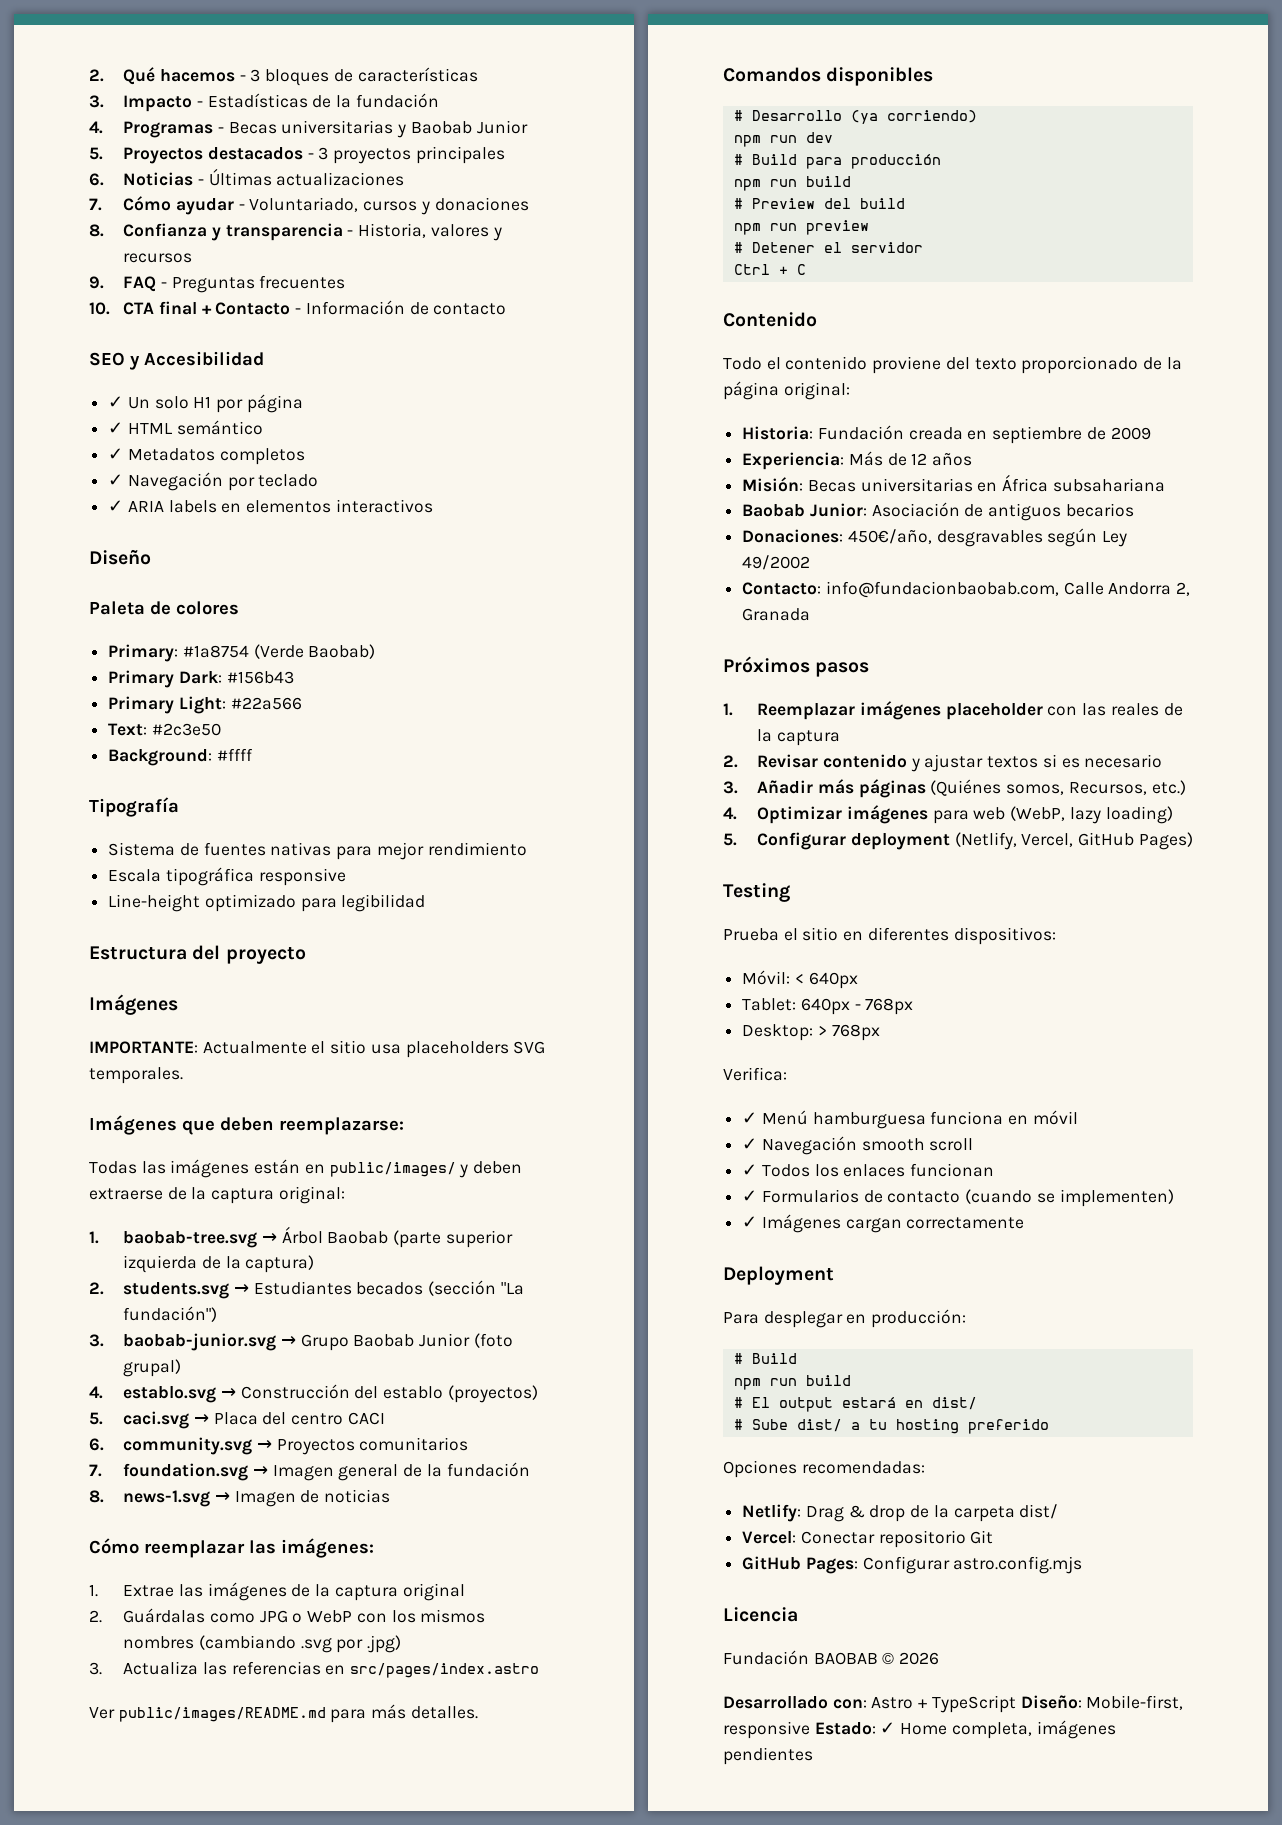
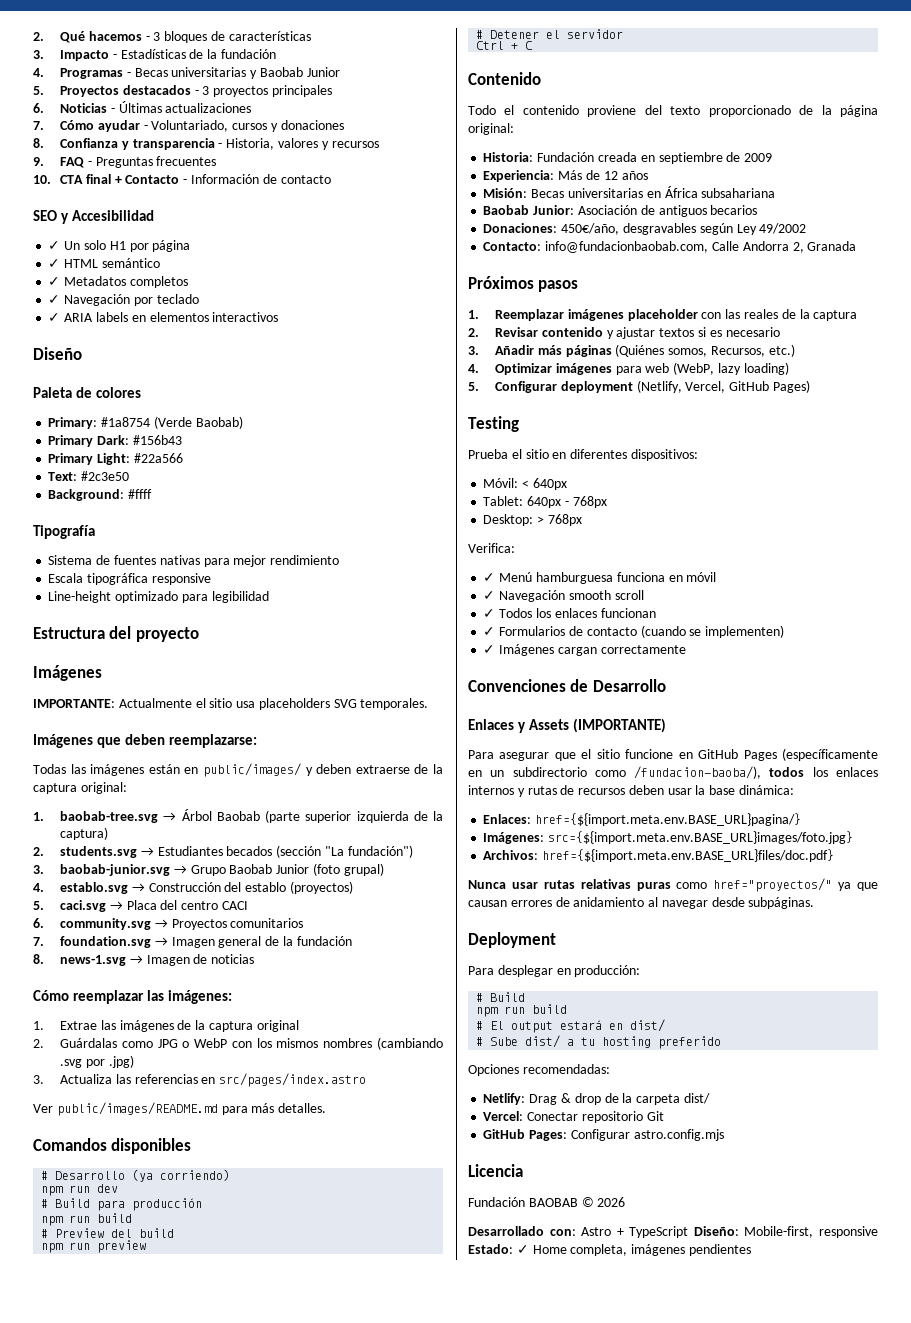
(1025, 1223) none -> [468,679,666,692] [468,718,667,733] [468,748,878,761] [468,766,878,779] [468,785,795,797] [483,813,802,826] [483,831,854,844] [483,849,835,862] [468,878,878,892] [468,897,815,909] // Convenciones de Desarrollo // Enlaces y Assets (IMPORTANTE) // Para asegurar que el sitio funcione en GitHub Pages (específicamente en un subdirectorio como /fundacion-baoba/), todos los enlaces internos y rutas de recursos deben usar la base dinámica: // Enlaces: href={${import.meta.env.BASE_URL}pagina/} // Imágenes: src={${import.meta.env.BASE_URL}images/foto.jpg} // Archivos: href={${import.meta.env.BASE_URL}files/doc.pdf} // Nunca usar rutas relativas puras como href="proyectos/" ya que causan errores de anidamiento al navegar desde subpáginas.

